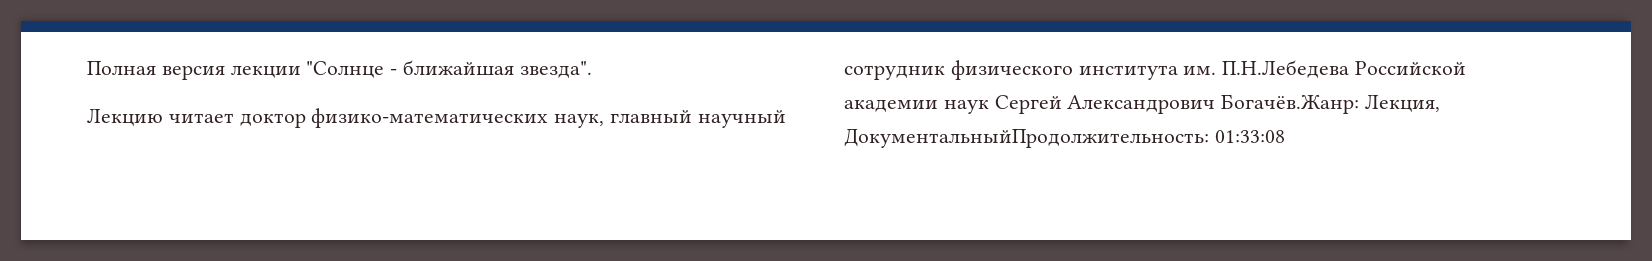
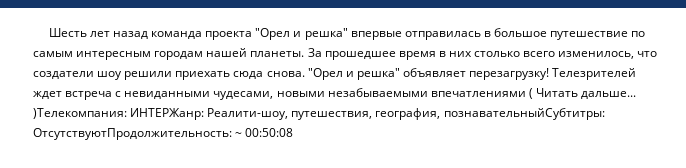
[87,60,592,80] [87,108,786,128] [844,60,1467,80] [844,94,1441,114] [844,128,1285,148] Полная версия лекции "Солнце - ближайшая звезда". // Лекцию читает доктор физико-математических наук, главный научный сотрудник физического института им. П.Н.Лебедева Российской академии наук Сергей Александрович Богачёв.Жанр: Лекция, ДокументальныйПродолжительность: 01:33:08 -> [48,28,646,40] [33,48,658,60] [33,68,637,80] [33,88,637,100] [33,108,605,120] [33,128,294,140] Шесть лет назад команда проекта "Орел и решка" впервые отправилась в большое путешествие по самым интересным городам нашей планеты. За прошедшее время в них столько всего изменилось, что создатели шоу решили приехать сюда снова. "Орел и решка" объявляет перезагрузку! Телезрителей ждет встреча с невиданными чудесами, новыми незабываемыми впечатлениями ( Читать дальше... )Телекомпания: ИНТЕРЖанр: Реалити-шоу, путешествия, география, познавательныйСубтитры: ОтсутствуютПродолжительность: ~ 00:50:08

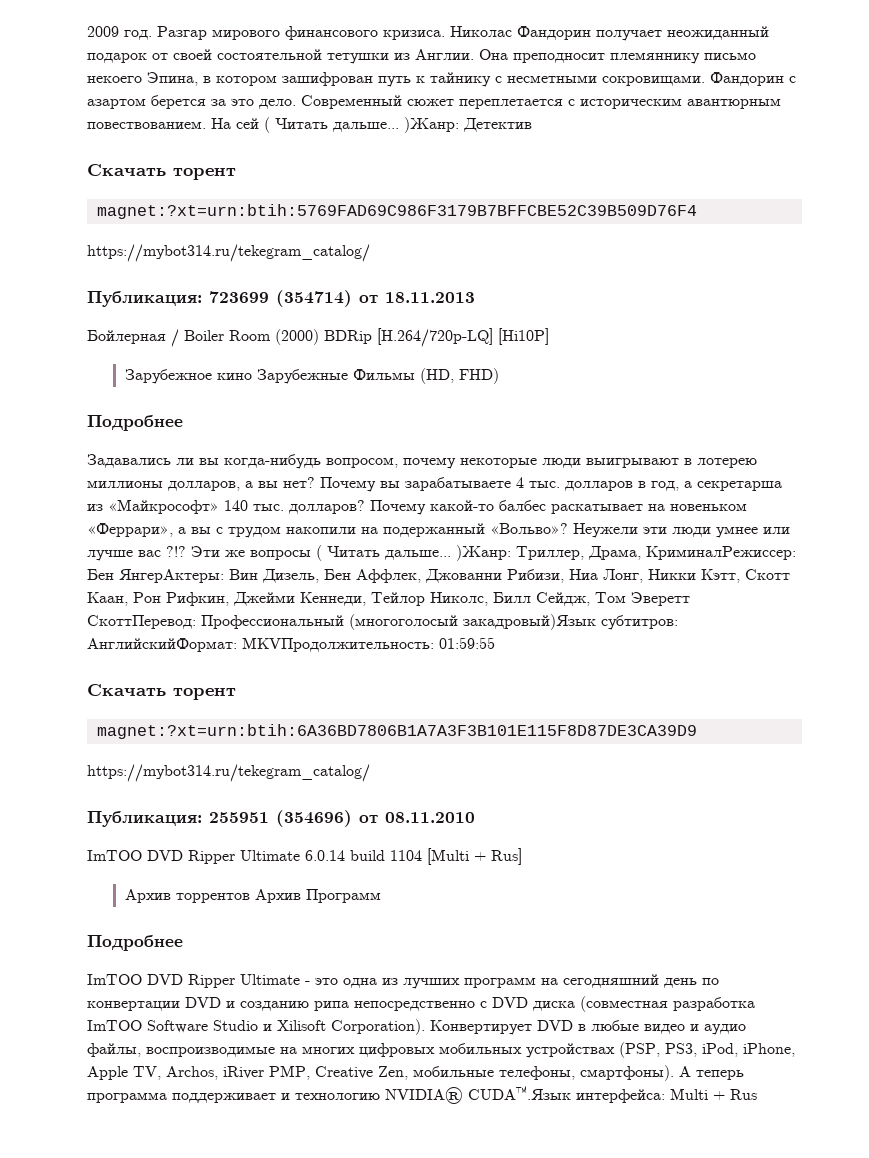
[48,28,646,40] [33,48,658,60] [33,68,637,80] [33,88,637,100] [33,108,605,120] [33,128,294,140] Шесть лет назад команда проекта "Орел и решка" впервые отправилась в большое путешествие по самым интересным городам нашей планеты. За прошедшее время в них столько всего изменилось, что создатели шоу решили приехать сюда снова. "Орел и решка" объявляет перезагрузку! Телезрителей ждет встреча с невиданными чудесами, новыми незабываемыми впечатлениями ( Читать дальше... )Телекомпания: ИНТЕРЖанр: Реалити-шоу, путешествия, география, познавательныйСубтитры: ОтсутствуютПродолжительность: ~ 00:50:08 -> [87,26,769,41] [87,49,756,64] [87,72,796,87] [87,95,781,109] [87,117,532,133] [87,164,236,180] [96,204,697,219] [87,244,370,262] [87,290,475,307] [87,328,549,347] [124,368,499,384] [87,415,183,431] [87,454,757,469] [87,477,782,492] [87,499,747,515] [87,523,790,538] [87,545,796,561] [87,569,790,583] [87,592,690,606] [87,614,678,630] [87,637,495,652] [87,684,236,700] [96,724,697,739] [87,764,370,782] [87,810,475,827] [87,848,522,865] [124,889,381,903] [87,935,183,951] [87,974,719,989] [87,996,755,1012] [87,1019,746,1035] [87,1042,795,1058] [87,1065,744,1081] [87,1086,757,1104] 2009 год. Разгар мирового финансового кризиса. Николас Фандорин получает неожиданный подарок от своей состоятельной тетушки из Англии. Она преподносит племяннику письмо некоего Эпина, в котором зашифрован путь к тайнику с несметными сокровищами. Фандорин с азартом берется за это дело. Современный сюжет переплетается с историческим авантюрным повествованием. На сей ( Читать дальше... )Жанр: Детектив // Скачать торент // magnet:?xt=urn:btih:5769FAD69C986F3179B7BFFCBE52C39B509D76F4 // https://mybot314.ru/tekegram_catalog/ // Публикация: 723699 (354714) от 18.11.2013 // Бойлерная / Boiler Room (2000) BDRip [H.264/720p-LQ] [Hi10P] // Зарубежное кино Зарубежные Фильмы (HD, FHD) // Подробнее // Задавались ли вы когда-нибудь вопросом, почему некоторые люди выигрывают в лотерею миллионы долларов, а вы нет? Почему вы зарабатываете 4 тыс. долларов в год, а секретарша из «Майкрософт» 140 тыс. долларов? Почему какой-то балбес раскатывает на новеньком «Феррари», а вы с трудом накопили на подержанный «Вольво»? Неужели эти люди умнее или лучше вас ?!? Эти же вопросы ( Читать дальше... )Жанр: Триллер, Драма, КриминалРежиссер: Бен ЯнгерАктеры: Вин Дизель, Бен Аффлек, Джованни Рибизи, Ниа Лонг, Никки Кэтт, Скотт Каан, Рон Рифкин, Джейми Кеннеди, Тейлор Николс, Билл Сейдж, Том Эверетт СкоттПеревод: Профессиональный (многоголосый закадровый)Язык субтитров: АнглийскийФормат: MKVПродолжительность: 01:59:55 // Скачать торент // magnet:?xt=urn:btih:6A36BD7806B1A7A3F3B101E115F8D87DE3CA39D9 // https://mybot314.ru/tekegram_catalog/ // Публикация: 255951 (354696) от 08.11.2010 // ImTOO DVD Ripper Ultimate 6.0.14 build 1104 [Multi + Rus] // Архив торрентов Архив Программ // Подробнее // ImTOO DVD Ripper Ultimate - это одна из лучших программ на сегодняшний день по конвертации DVD и созданию рипа непосредственно с DVD диска (совместная разработка ImTOO Software Studio и Xilisoft Corporation). Конвертирует DVD в любые видео и аудио файлы, воспроизводимые на многих цифровых мобильных устройствах (PSP, PS3, iPod, iPhone, Apple TV, Archos, iRiver PMP, Creative Zen, мобильные телефоны, смартфоны). А теперь программа поддерживает и технологию NVIDIA® CUDA™.Язык интерфейса: Multi + Rus

